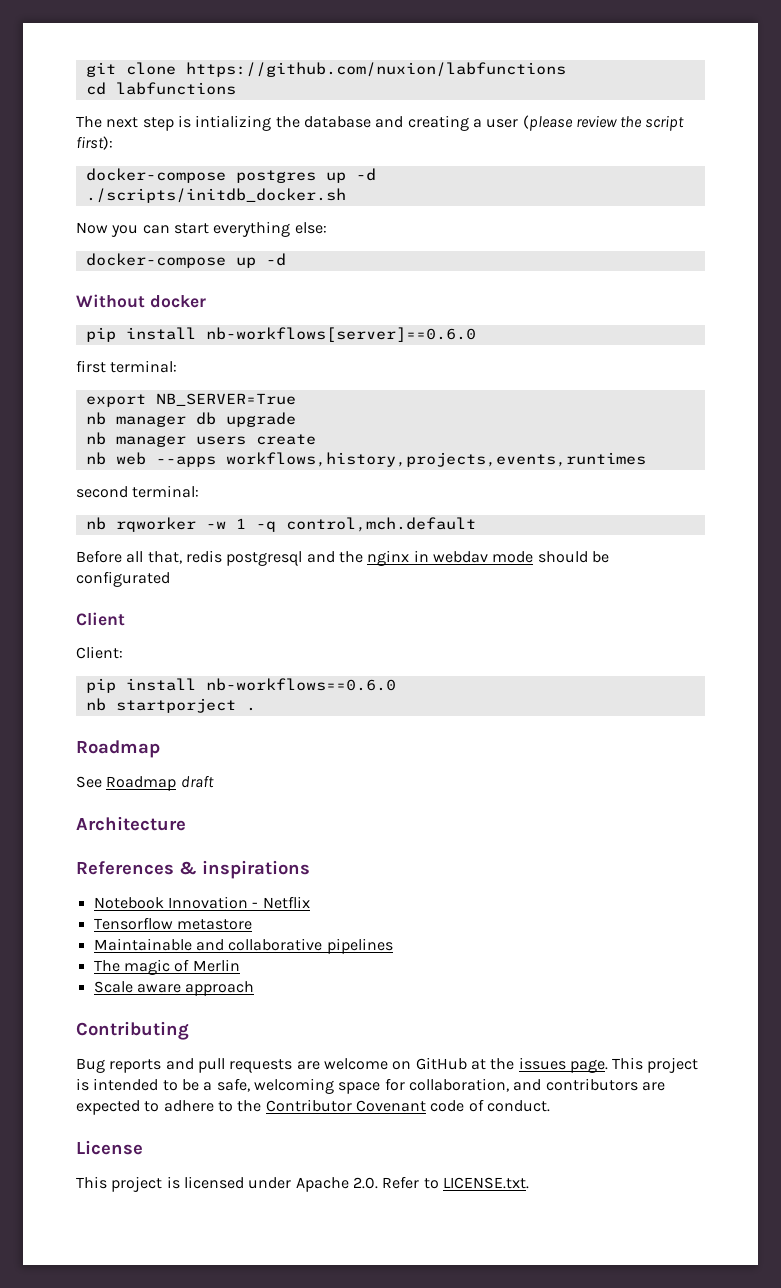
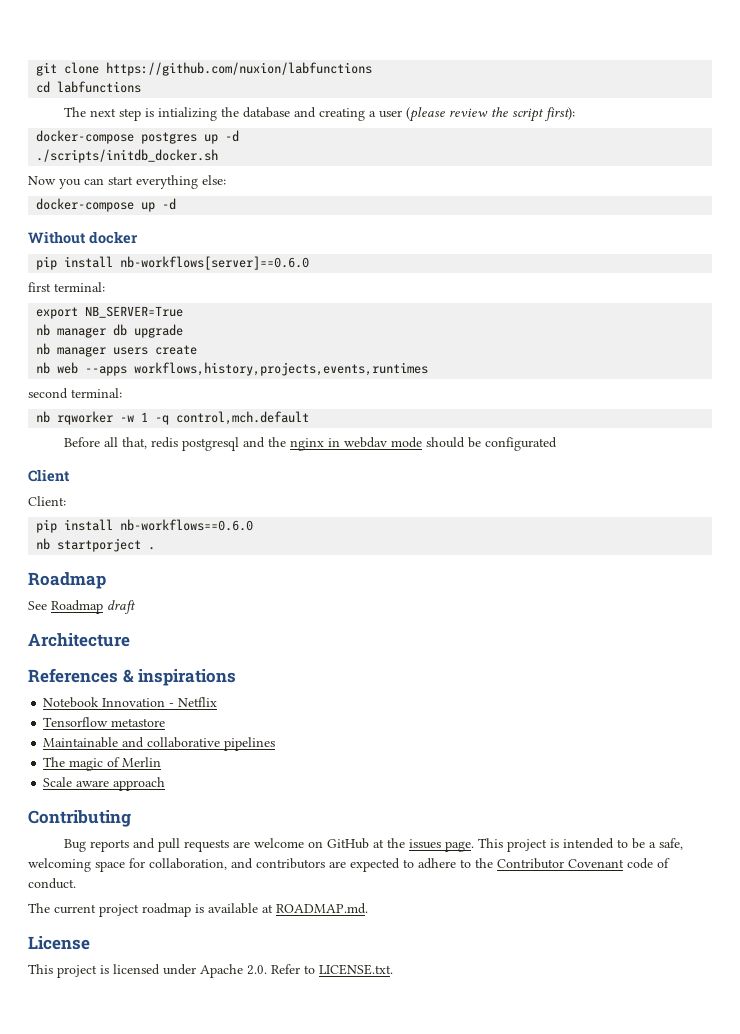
(550, 1106) none -> [28,903,368,917] // The current project roadmap is available at ROADMAP.md.

